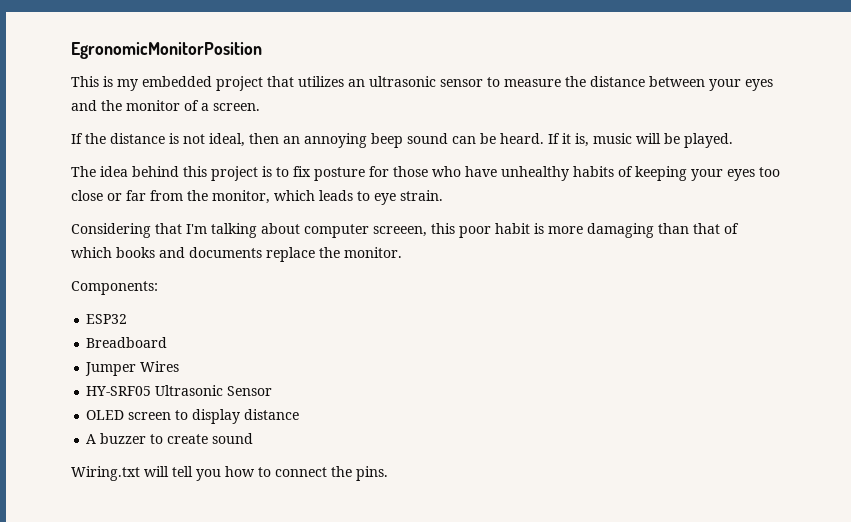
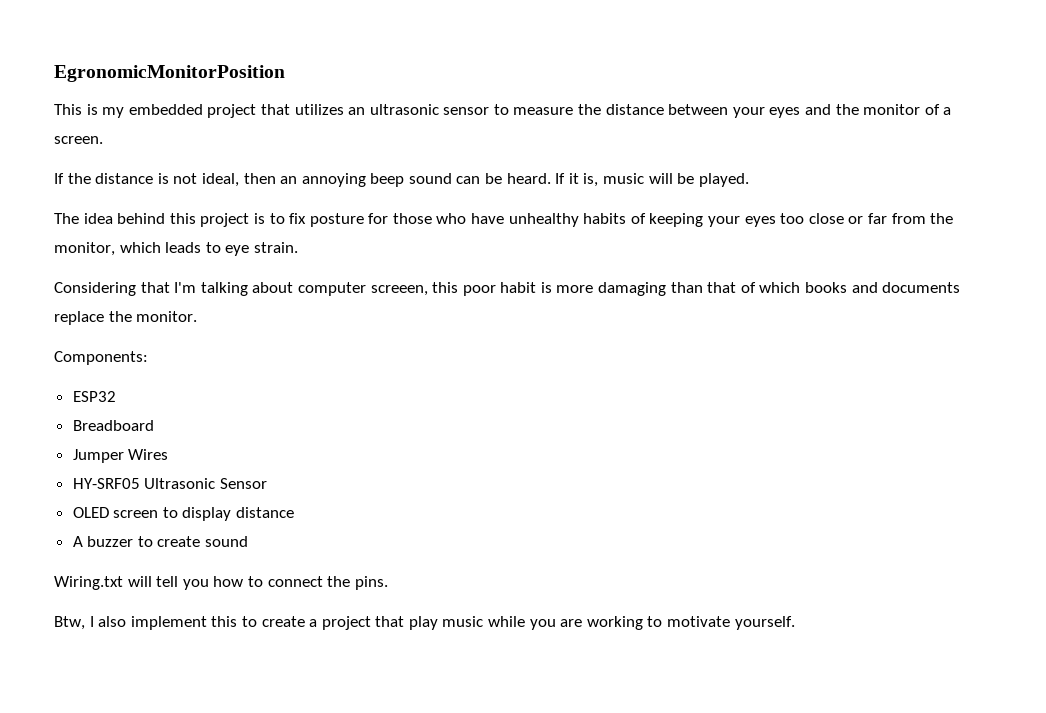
(388, 473) none -> [54,616,795,630] // Btw, I also implement this to create a project that play music while you are working to motivate yourself.

